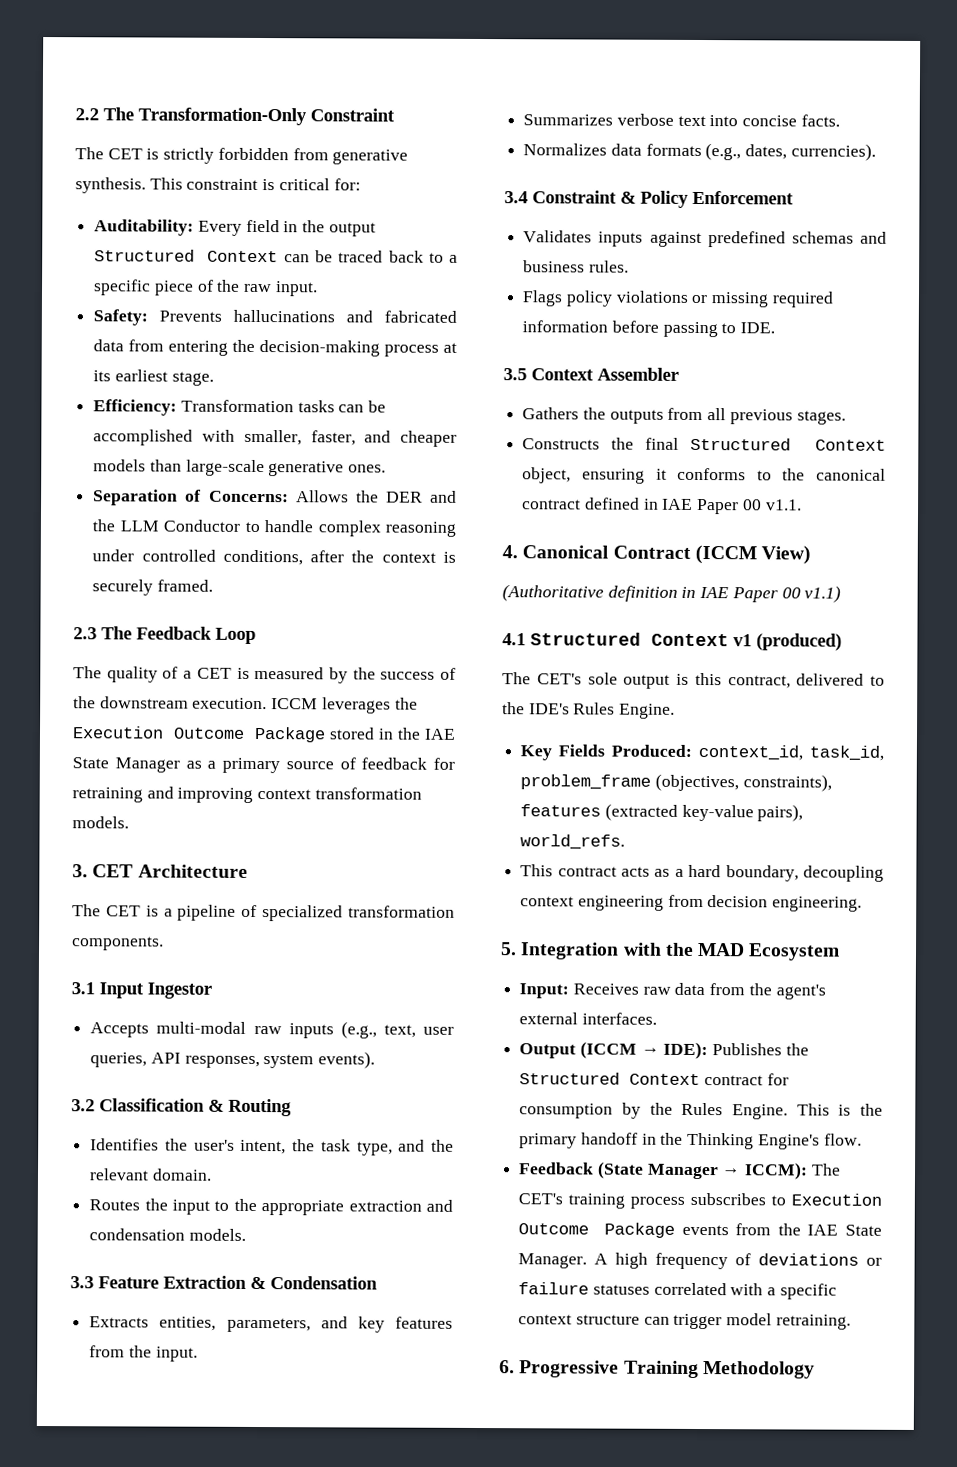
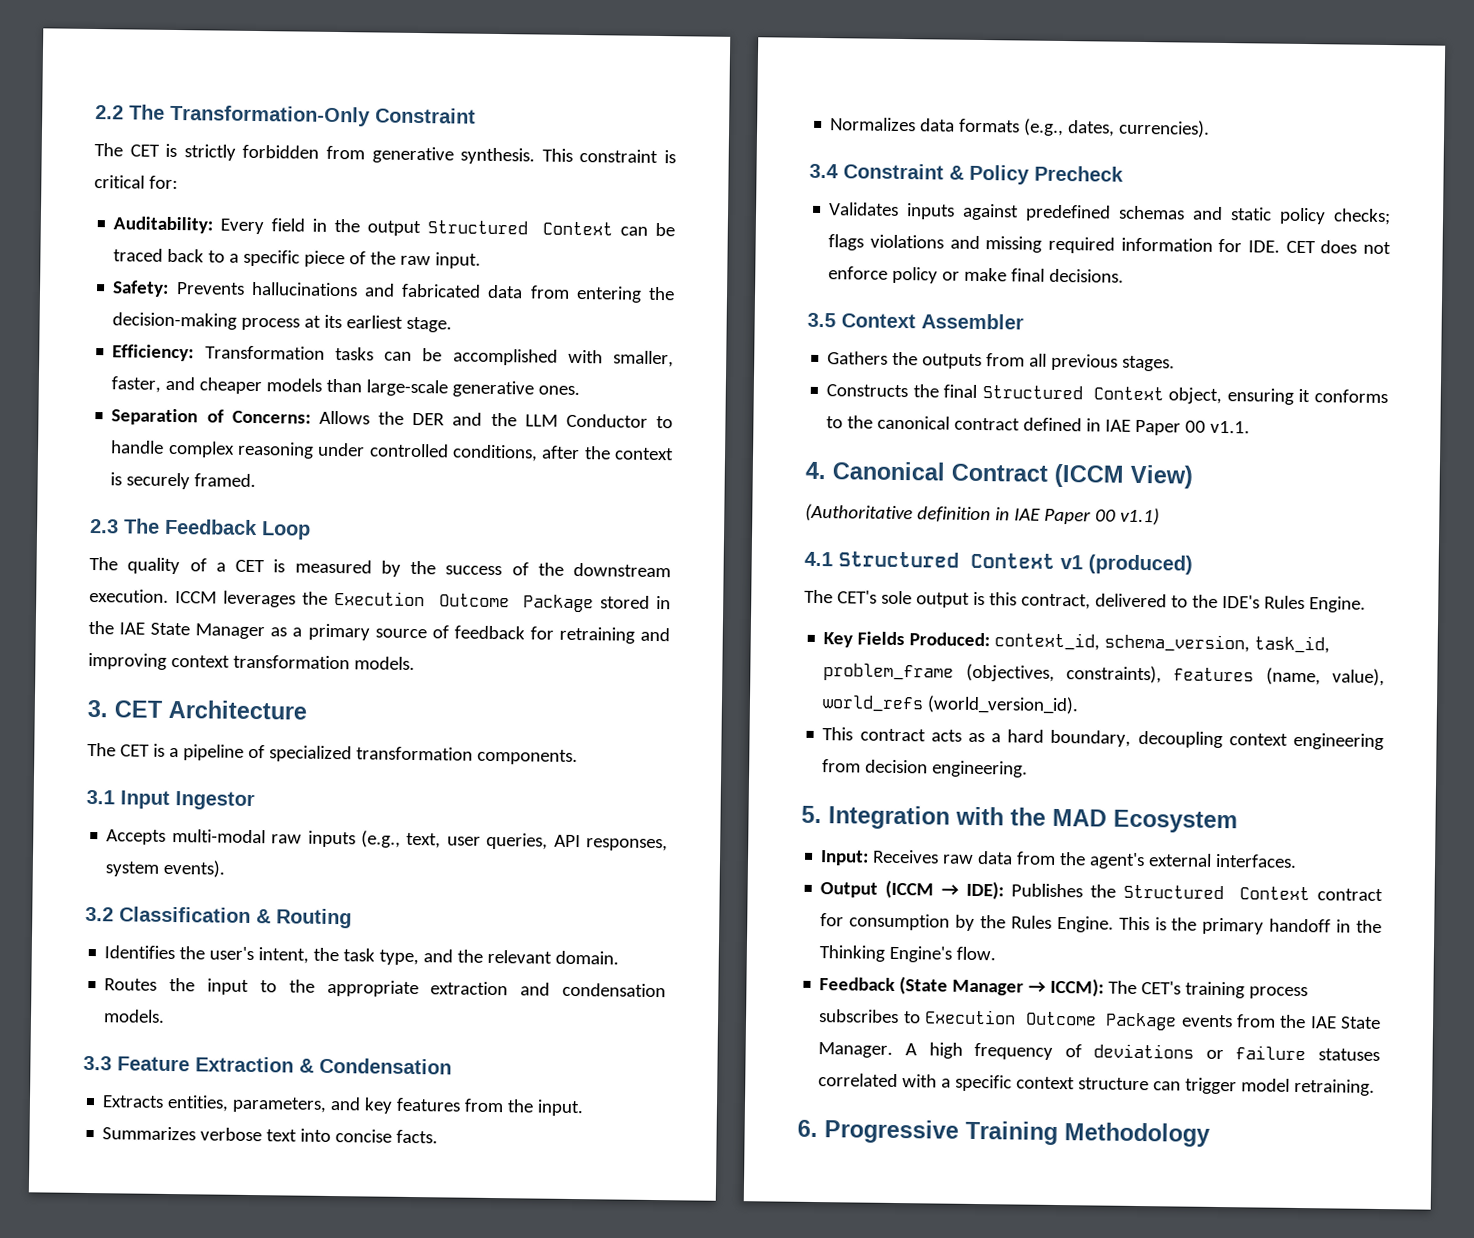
[692,190,794,205] Enforcement -> [1034,165,1124,182] Precheck
[523,260,629,273] [522,290,834,308] [522,320,776,338] business rules. // Flags policy violations or missing required information before passing to IDE. -> [1230,207,1391,226] [828,234,1391,255] [828,266,1125,284] static policy checks; flags violations and missing required information for IDE. CET does not enforce policy or make final decisions.
(804, 753) none -> [1104,633,1251,653] schema_version,
[604,803,804,822] [520,834,626,850] (extracted key-value pairs), world_refs. -> [1265,667,1385,687] [822,695,1080,715] (name, value), world_refs (world_version_id).

